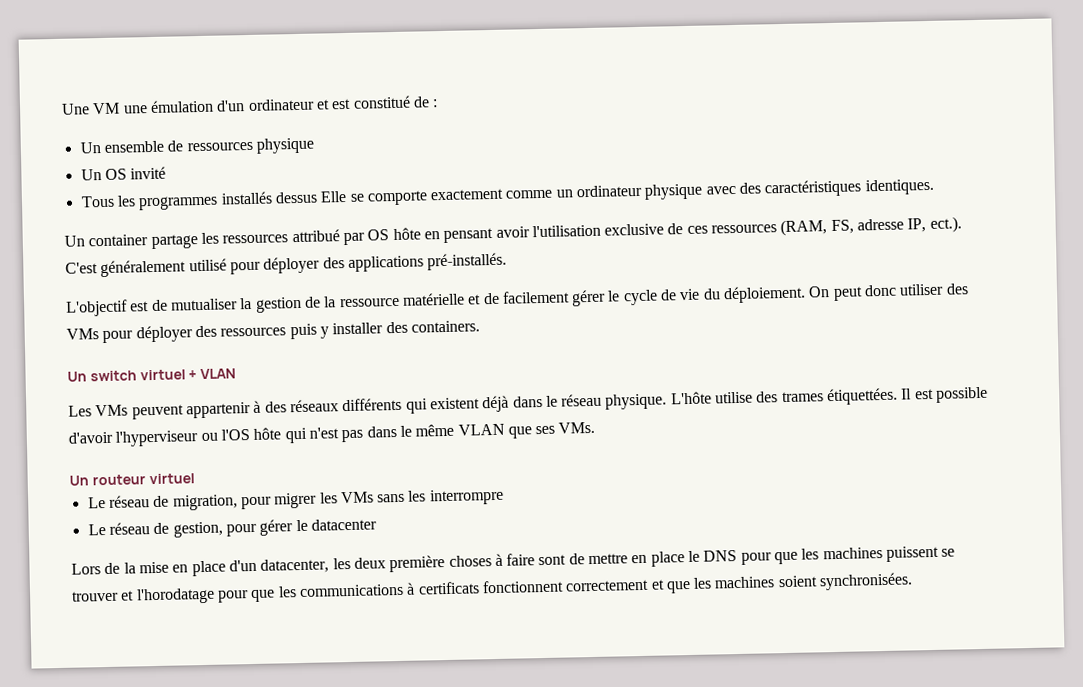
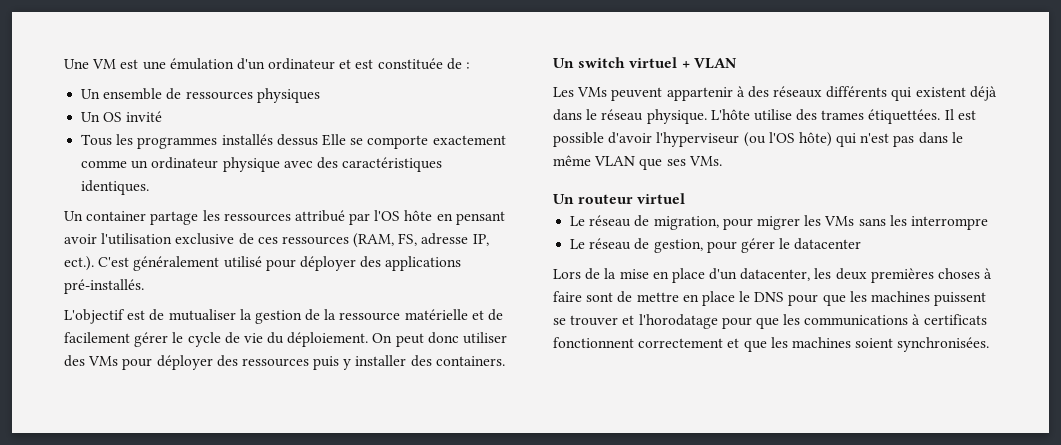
(121, 108) none -> [120,59,139,69] est
[352,95,411,109] constitué -> [377,58,443,70] constituée
[255,137,315,154] physique -> [256,88,320,103] physiques
[367,229,390,241] OS -> [374,210,401,221] l'OS
[200,427,282,442] ou l'OS hôte -> [743,132,832,147] (ou l'OS hôte)
[389,555,446,573] première -> [870,268,934,283] premières

